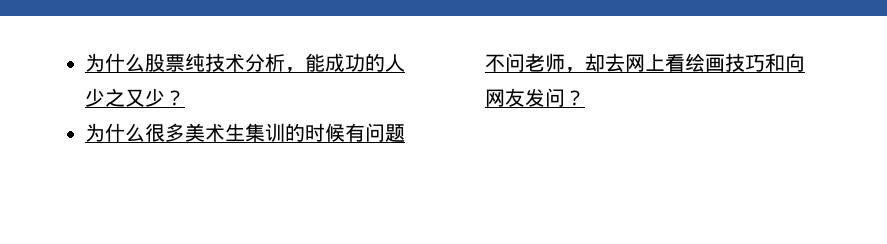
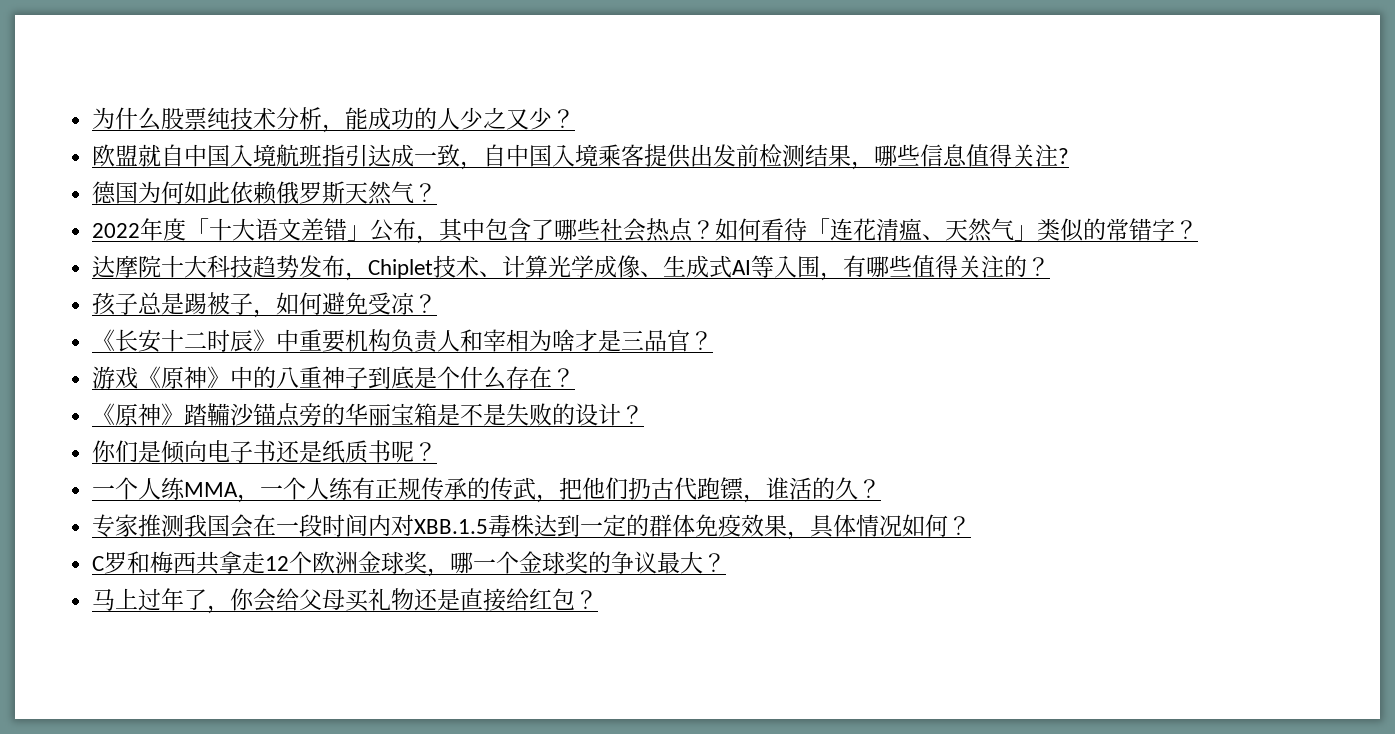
[85,123,405,142] [485,53,805,73] [485,88,565,107] 为什么很多美术生集训的时候有问题不问老师，却去网上看绘画技巧和向网友发问 -> [92,144,1070,170] [92,181,438,205] [92,218,1199,244] [92,255,1051,281] [92,292,438,318] [92,329,714,353] [92,366,576,390] [92,403,645,427] [92,440,438,464] [92,477,882,503] [92,514,972,540] [92,551,727,577] [92,588,576,614] 欧盟就自中国入境航班指引达成一致，自中国入境乘客提供出发前检测结果，哪些信息值得关注? // 德国为何如此依赖俄罗斯天然气？ // 2022年度「十大语文差错」公布，其中包含了哪些社会热点？如何看待「连花清瘟、天然气」类似的常错字？ // 达摩院十大科技趋势发布，Chiplet技术、计算光学成像、生成式AI等入围，有哪些值得关注的？ // 孩子总是踢被子，如何避免受凉？ // 《长安十二时辰》中重要机构负责人和宰相为啥才是三品官？ // 游戏《原神》中的八重神子到底是个什么存在？ // 《原神》踏鞴沙锚点旁的华丽宝箱是不是失败的设计？ // 你们是倾向电子书还是纸质书呢？ // 一个人练MMA，一个人练有正规传承的传武，把他们扔古代跑镖，谁活的久？ // 专家推测我国会在一段时间内对XBB.1.5毒株达到一定的群体免疫效果，具体情况如何？ // C罗和梅西共拿走12个欧洲金球奖，哪一个金球奖的争议最大？ // 马上过年了，你会给父母买礼物还是直接给红包

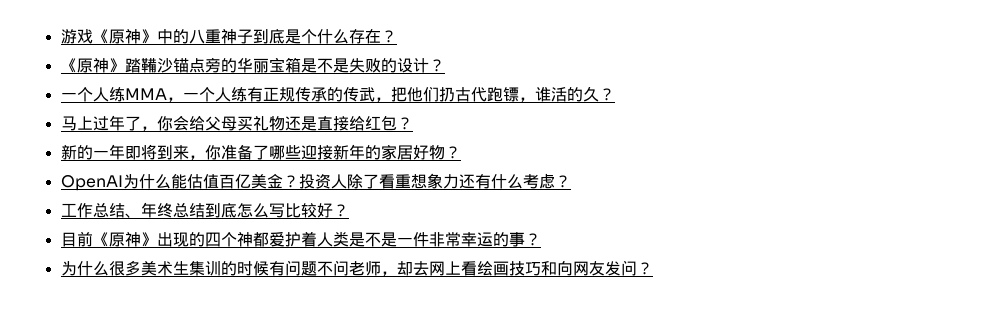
[92,107,576,133] [92,144,1070,170] [92,181,438,205] [92,218,1199,244] [92,255,1051,281] [92,292,438,318] [92,329,714,353] 为什么股票纯技术分析，能成功的人少之又少？ // 欧盟就自中国入境航班指引达成一致，自中国入境乘客提供出发前检测结果，哪些信息值得关注? // 德国为何如此依赖俄罗斯天然气？ // 2022年度「十大语文差错」公布，其中包含了哪些社会热点？如何看待「连花清瘟、天然气」类似的常错字？ // 达摩院十大科技趋势发布，Chiplet技术、计算光学成像、生成式AI等入围，有哪些值得关注的？ // 孩子总是踢被子，如何避免受凉？ // 《长安十二时辰》中重要机构负责人和宰相为啥才是三品官？ // -> (60, 36) none
[92,440,438,464] // 你们是倾向电子书还是纸质书呢？ -> (445, 65) none
[92,514,972,540] [92,551,727,577] // 专家推测我国会在一段时间内对XBB.1.5毒株达到一定的群体免疫效果，具体情况如何？ // C罗和梅西共拿走12个欧洲金球奖，哪一个金球奖的争议最大？ -> (615, 94) none
(599, 599) none -> [60,144,461,160] [60,173,571,191] [60,202,349,218] [60,231,541,247] [60,260,653,276] // 新的一年即将到来，你准备了哪些迎接新年的家居好物？ // OpenAI为什么能估值百亿美金？投资人除了看重想象力还有什么考虑？ // 工作总结、年终总结到底怎么写比较好？ // 目前《原神》出现的四个神都爱护着人类是不是一件非常幸运的事？ // 为什么很多美术生集训的时候有问题不问老师，却去网上看绘画技巧和向网友发问？

